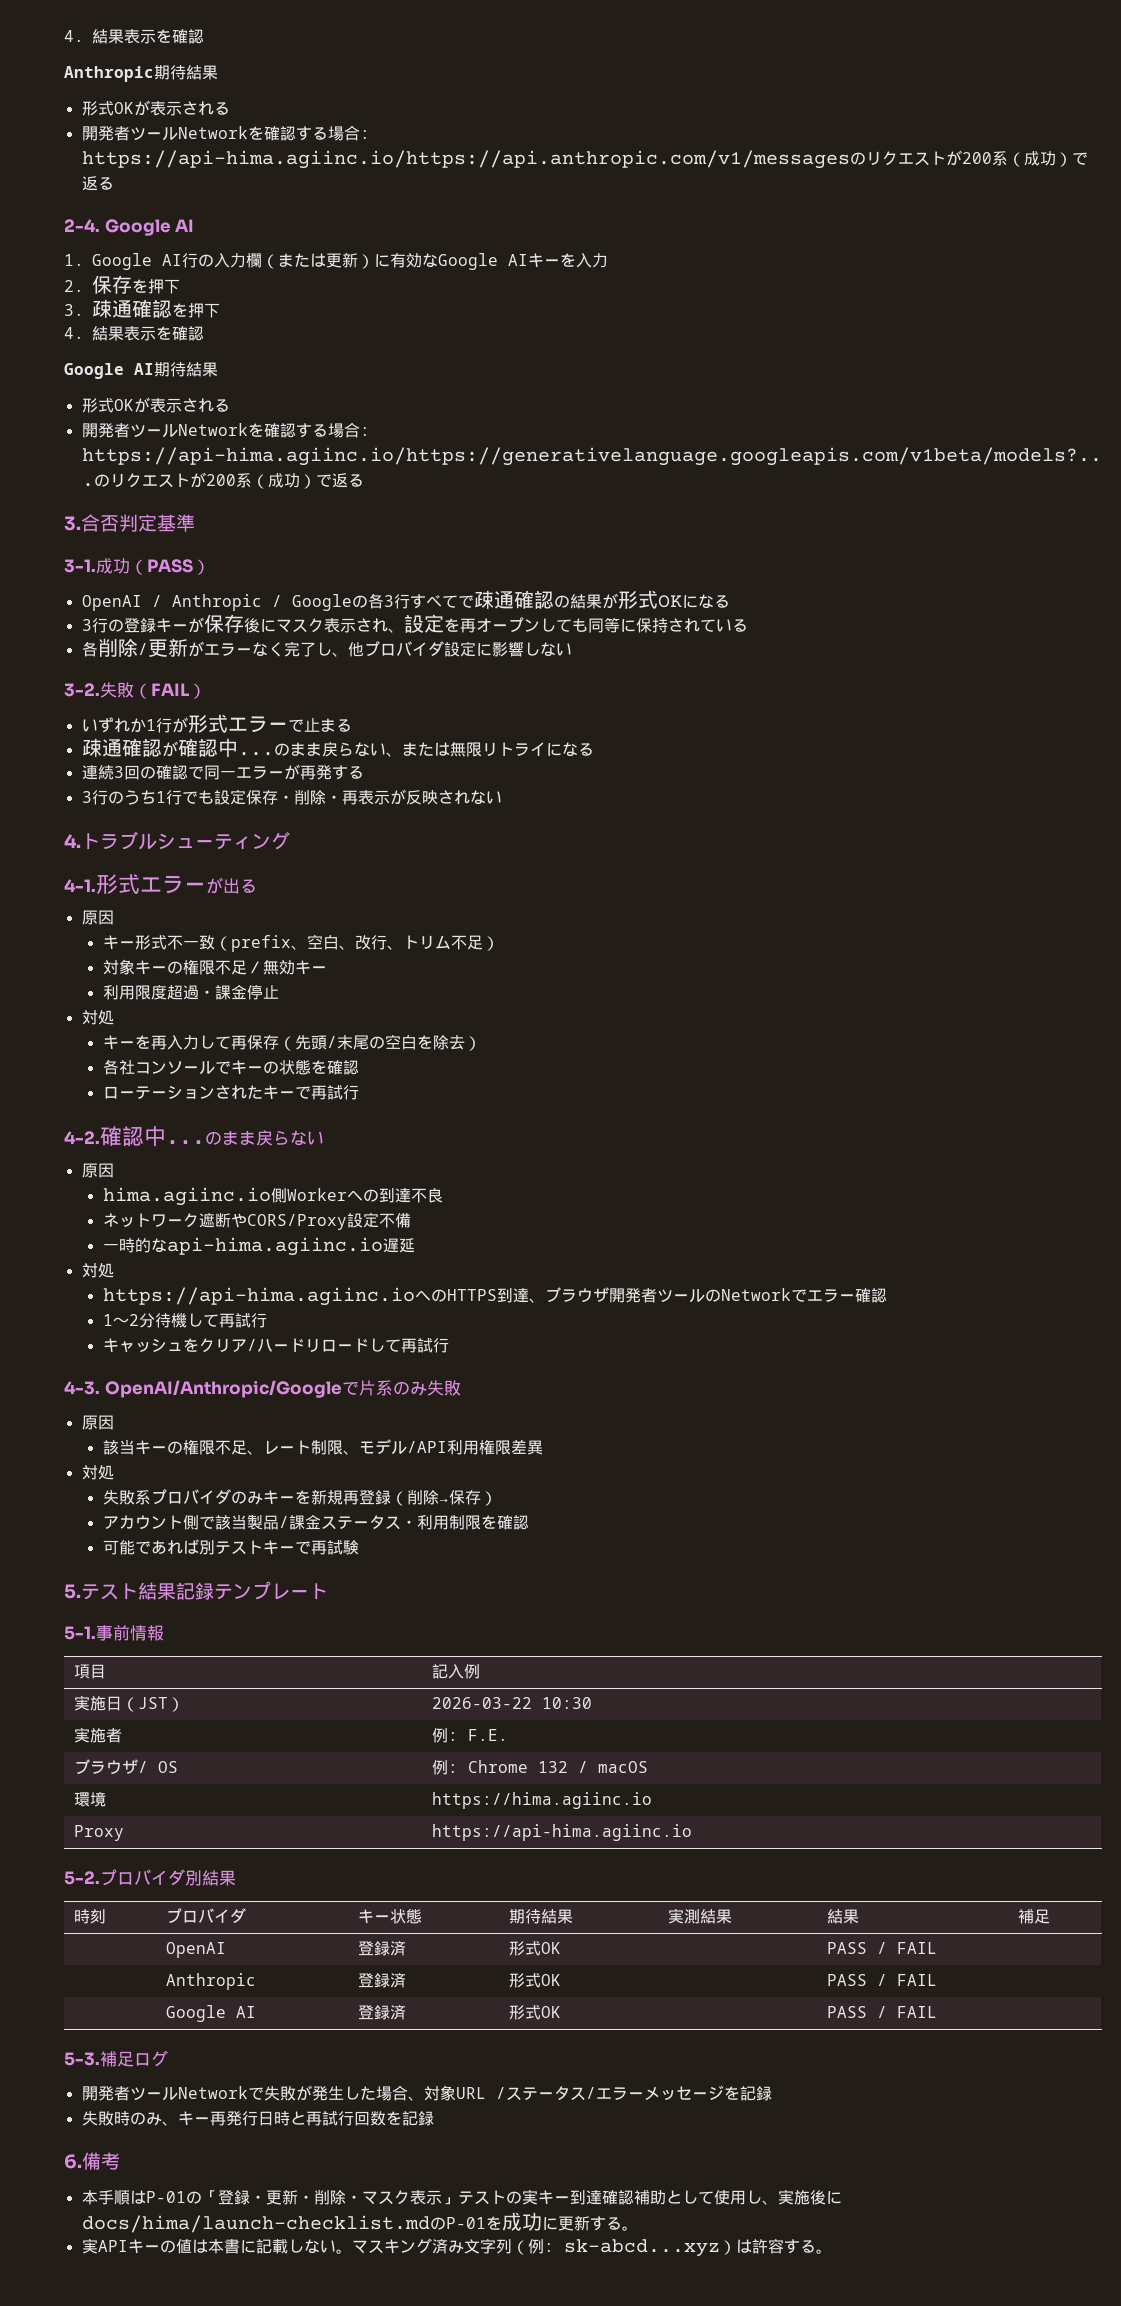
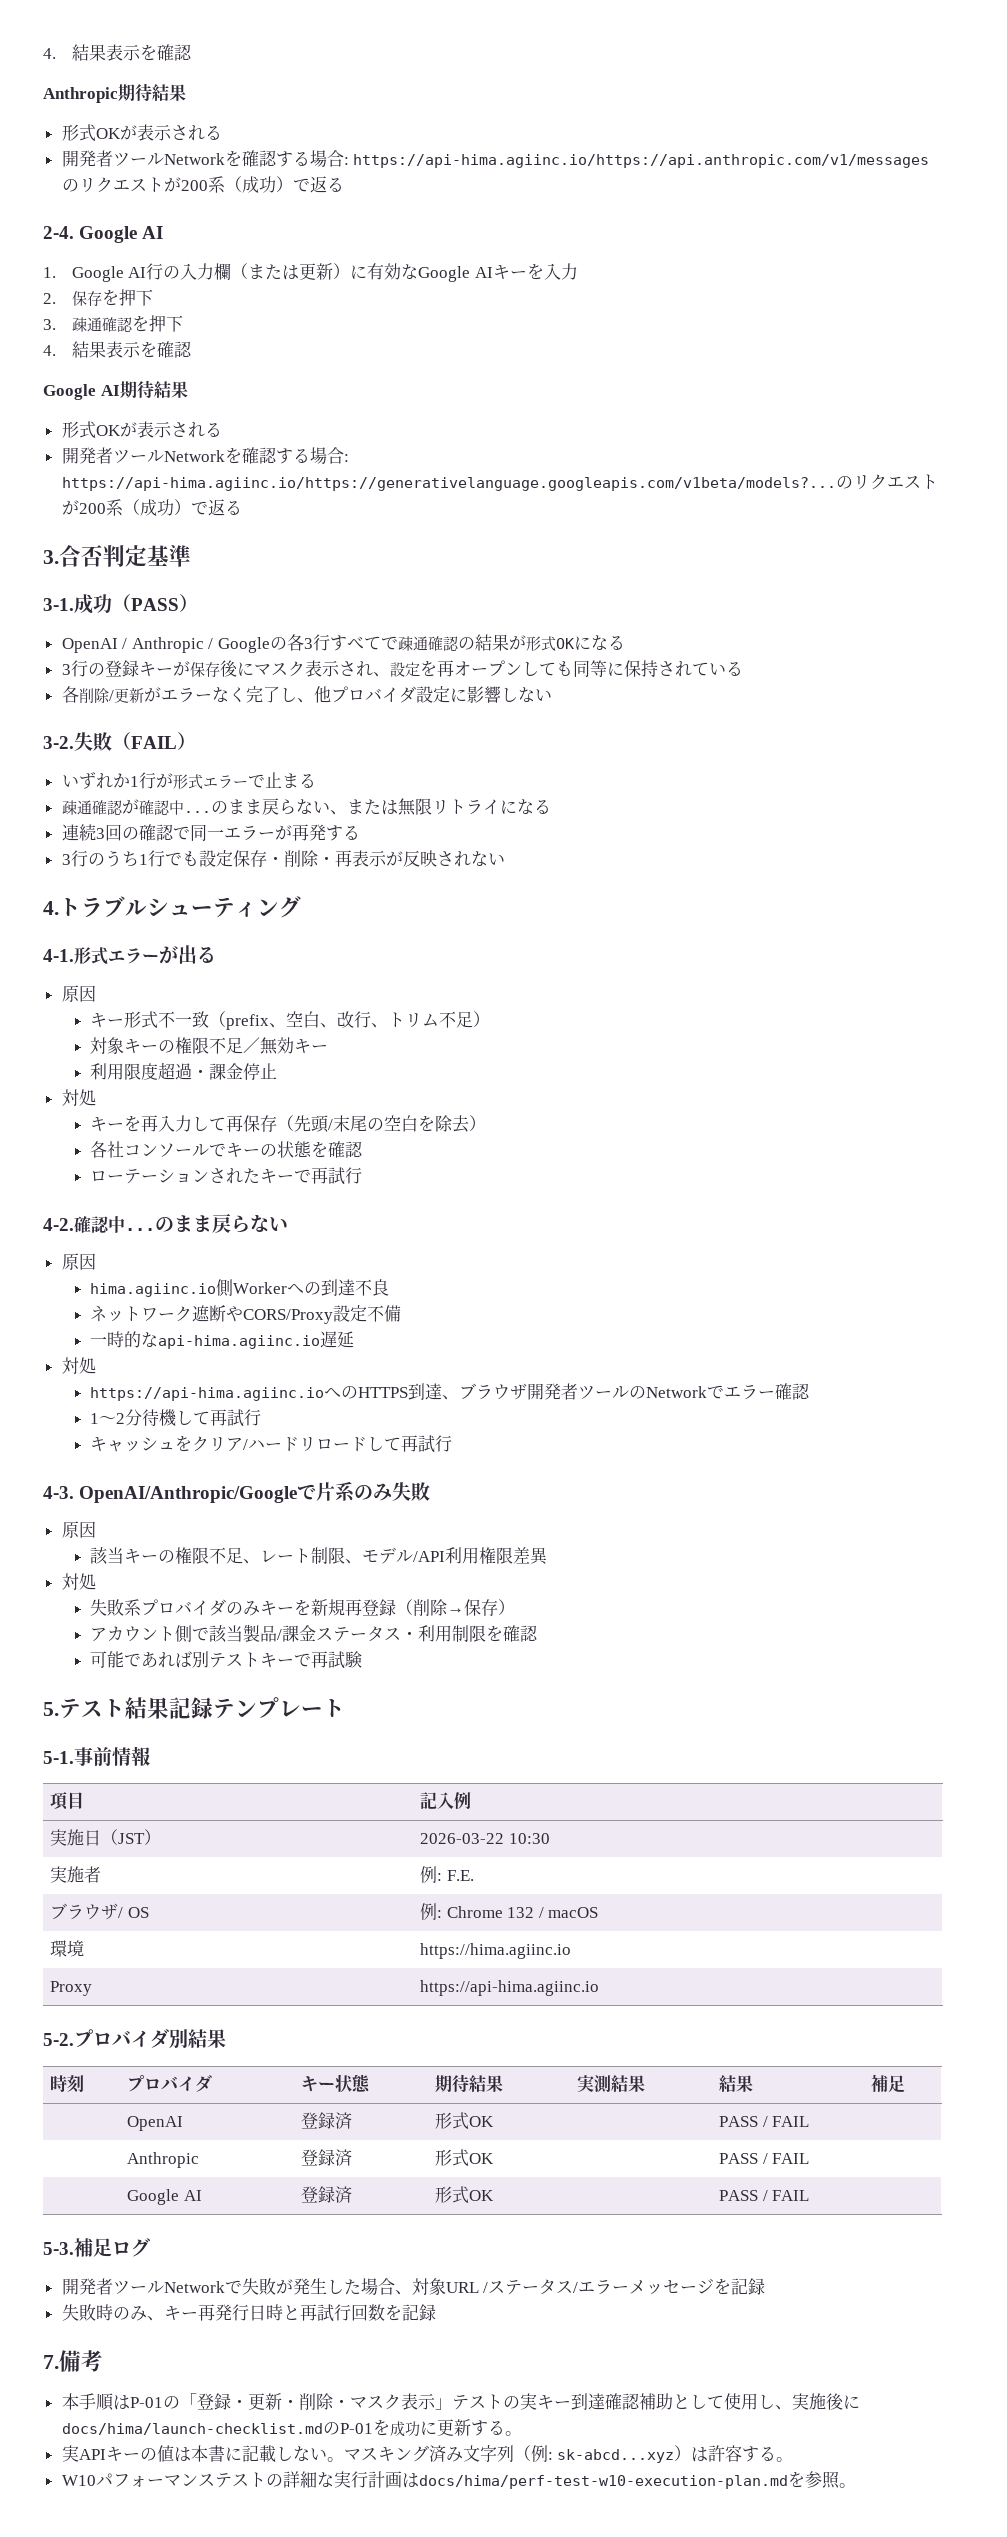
[64,2154,82,2169] 6. -> [43,2355,59,2369] 7.
(832, 2251) none -> [61,2471,856,2489] // W10パフォーマンステストの詳細な実行計画はdocs/hima/perf-test-w10-execution-plan.mdを参照。

